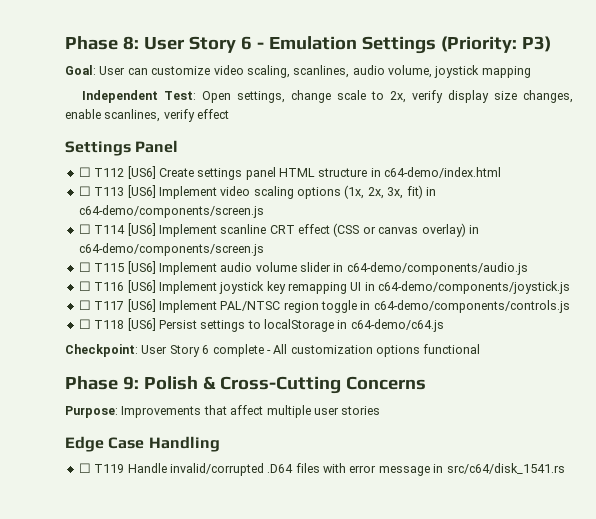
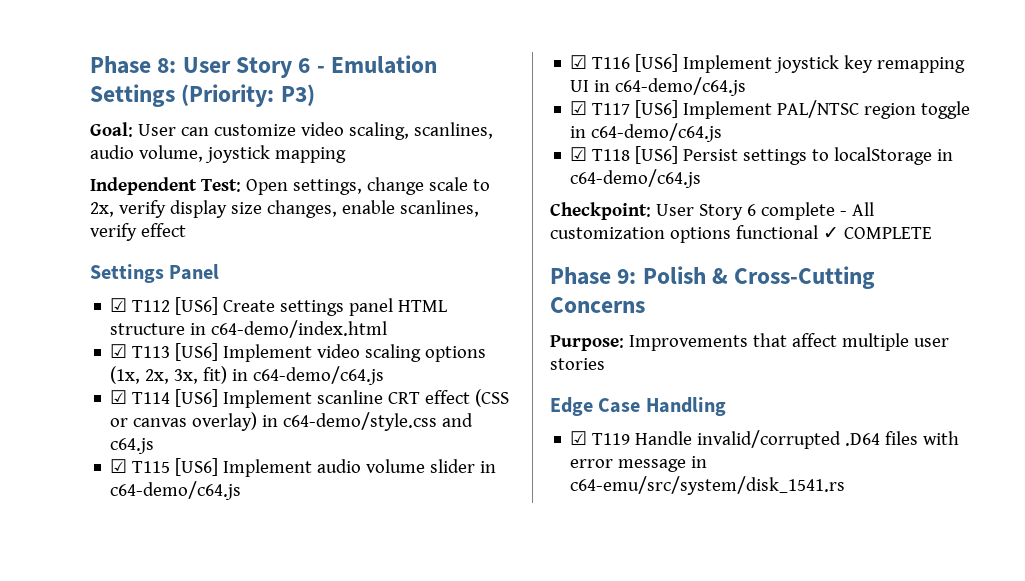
[78,167,91,177] ☐ -> [110,298,128,312] ☑
[78,186,91,196] ☐ -> [110,344,128,358] ☑
[78,205,264,218] [78,224,91,234] c64-demo/components/screen.js // ☐ -> [253,366,385,385] [110,390,128,404] c64-demo/c64.js // ☑
[78,243,264,256] [78,262,91,272] c64-demo/components/screen.js // ☐ -> [283,412,474,431] [110,438,155,454] [110,459,128,473] c64-demo/style.css and c64.js // ☑
[346,262,528,275] [78,281,91,291] c64-demo/components/audio.js // ☐ -> [110,481,242,500] [570,55,588,69] c64-demo/c64.js // ☑
[378,281,571,294] [78,300,91,310] c64-demo/components/joystick.js // ☐ -> [615,77,747,96] [570,101,588,115] c64-demo/c64.js // ☑
[373,300,570,313] [78,319,91,329] c64-demo/components/controls.js // ☐ -> [591,123,723,142] [570,147,588,161] c64-demo/c64.js // ☑
(481, 349) none -> [822,227,932,239] ✓ COMPLETE
[78,463,91,473] ☐ -> [570,431,588,445] ☑
[446,463,565,474] src/c64/disk_1541.rs -> [570,476,846,495] c64-emu/src/system/disk_1541.rs

